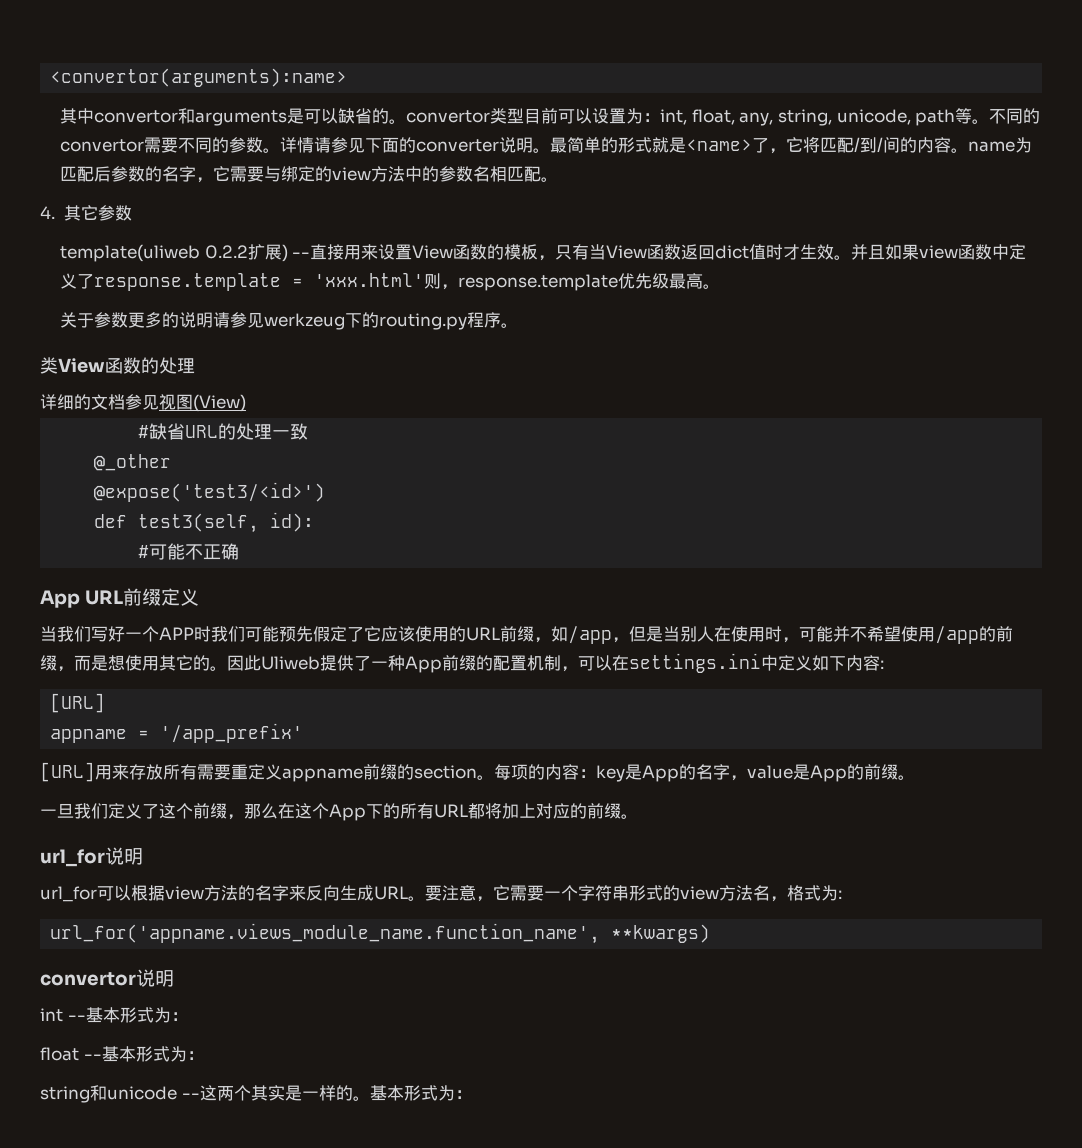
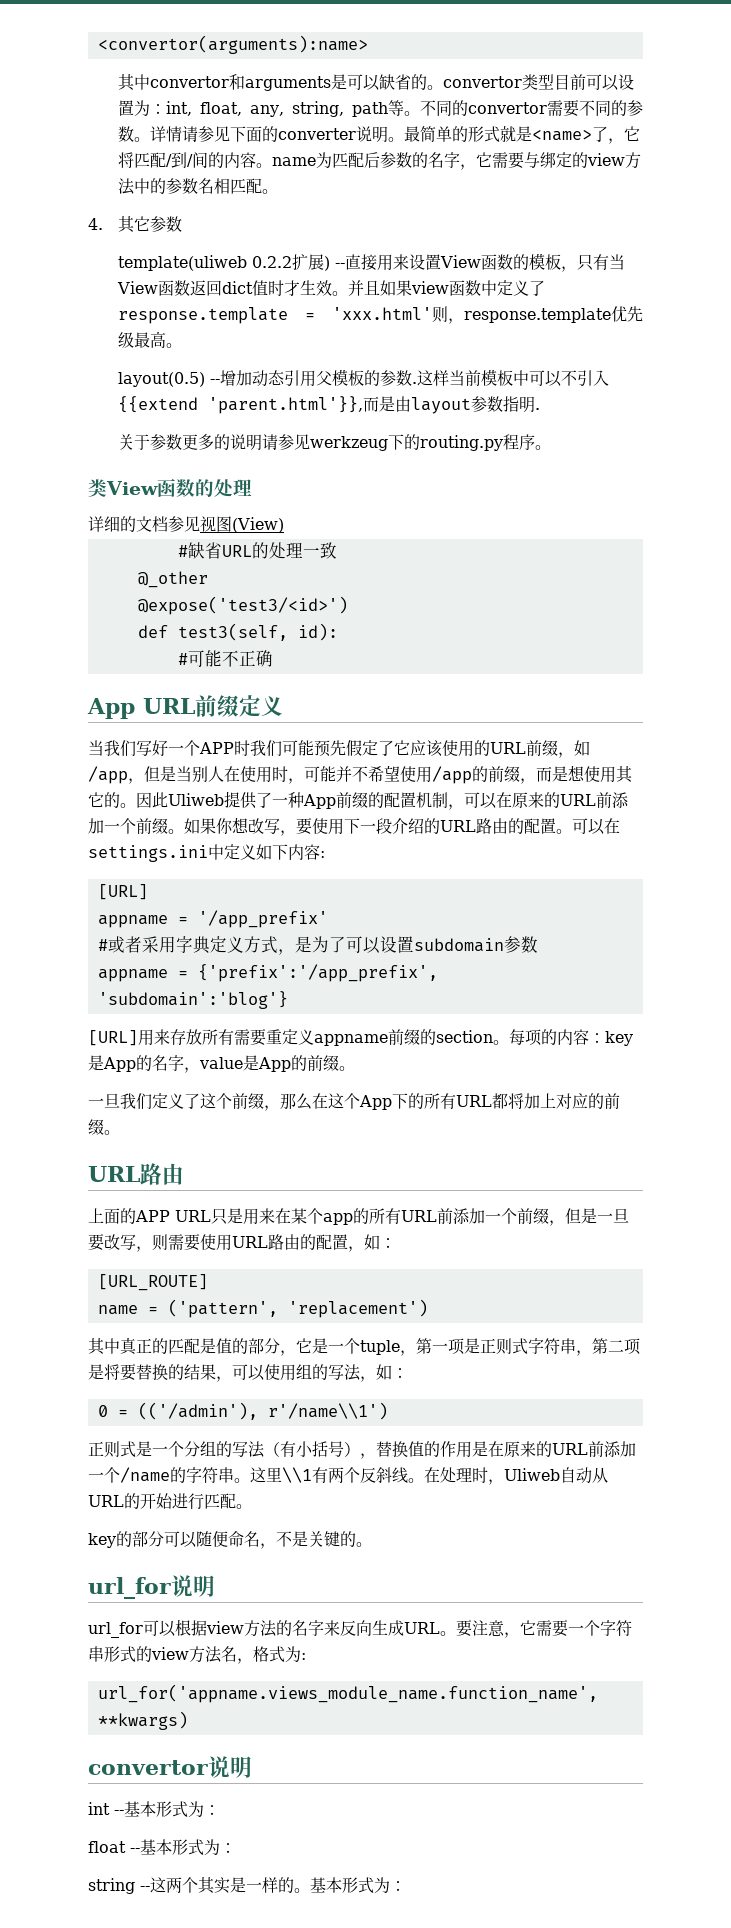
[836,109,911,125] unicode, -> (345, 109) none
(721, 286) none -> [118,369,610,387] [118,396,541,414] // layout(0.5) --增加动态引用父模板的参数.这样当前模板中可以不引入{{extend 'parent.html'}},而是由layout参数指明.
(629, 663) none -> [512,792,629,808] [88,817,620,836] 原来的URL前添加一个前缀。如果你想改写，要使用下一段介绍的URL路由的配置。可以在
(304, 733) none -> [97,936,538,955] [97,964,438,982] [97,991,288,1009] // #或者采用字典定义方式，是为了可以设置subdomain参数 // appname = {'prefix':'/app_prefix', 'subdomain':'blog'}
(638, 816) none -> [88,1163,184,1185] [88,1208,629,1226] [88,1234,396,1252] [97,1274,208,1291] [97,1299,428,1318] [88,1337,641,1356] [88,1364,408,1382] [97,1402,388,1420] [88,1441,636,1459] [88,1467,608,1485] [88,1493,252,1510] [88,1531,372,1549] // URL路由 // 上面的APP URL只是用来在某个app的所有URL前添加一个前缀，但是一旦要改写，则需要使用URL路由的配置，如： // [URL_ROUTE] // name = ('pattern', 'replacement') // 其中真正的匹配是值的部分，它是一个tuple，第一项是正则式字符串，第二项是将要替换的结果，可以使用组的写法，如： // 0 = (('/admin'), r'/name\\1') // 正则式是一个分组的写法（有小括号），替换值的作用是在原来的URL前添加一个/name的字符串。这里\\1有两个反斜线。在处理时，Uliweb自动从URL的开始进行匹配。 // key的部分可以随便命名，不是关键的。
[90,1085,177,1101] 和unicode -> (135, 1886) none

